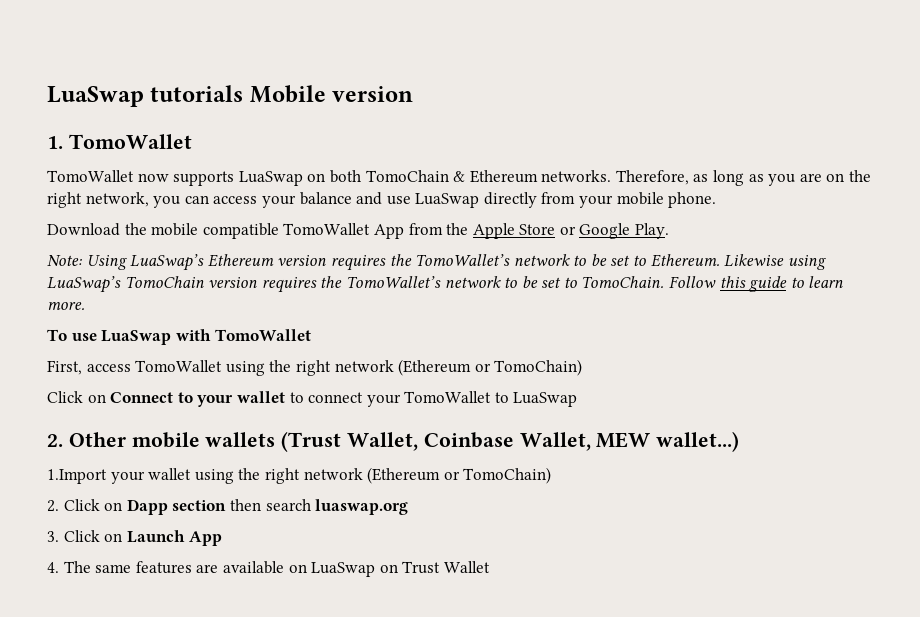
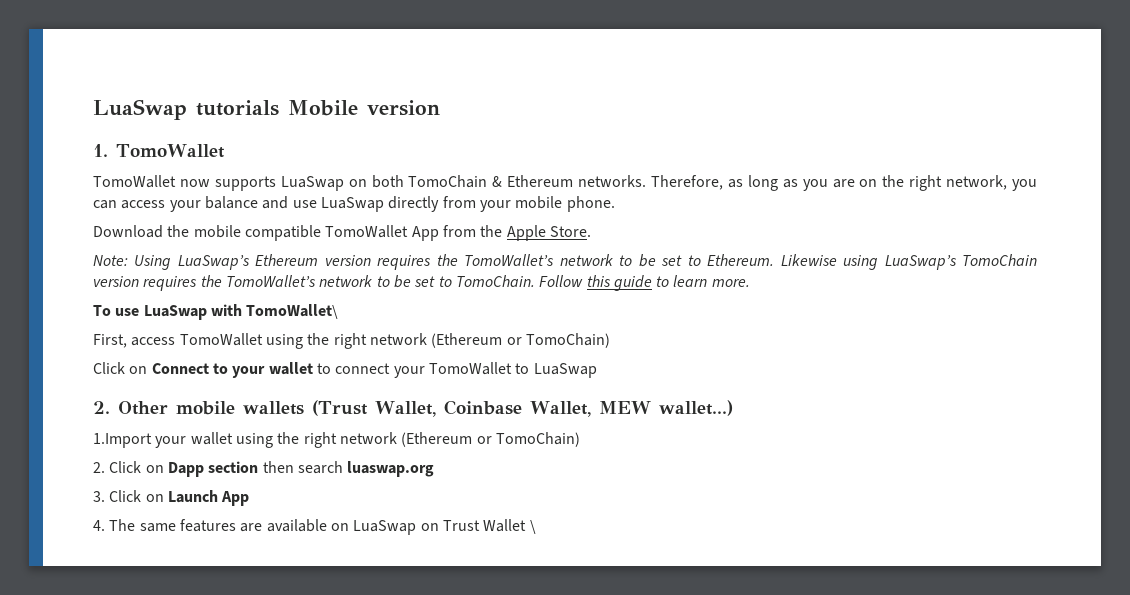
[519,223,670,239] Store or Google Play. -> [549,226,591,237] Store.
[215,329,312,341] TomoWallet -> [246,304,339,319] TomoWallet\
(490, 567) none -> [529,520,536,534] \

